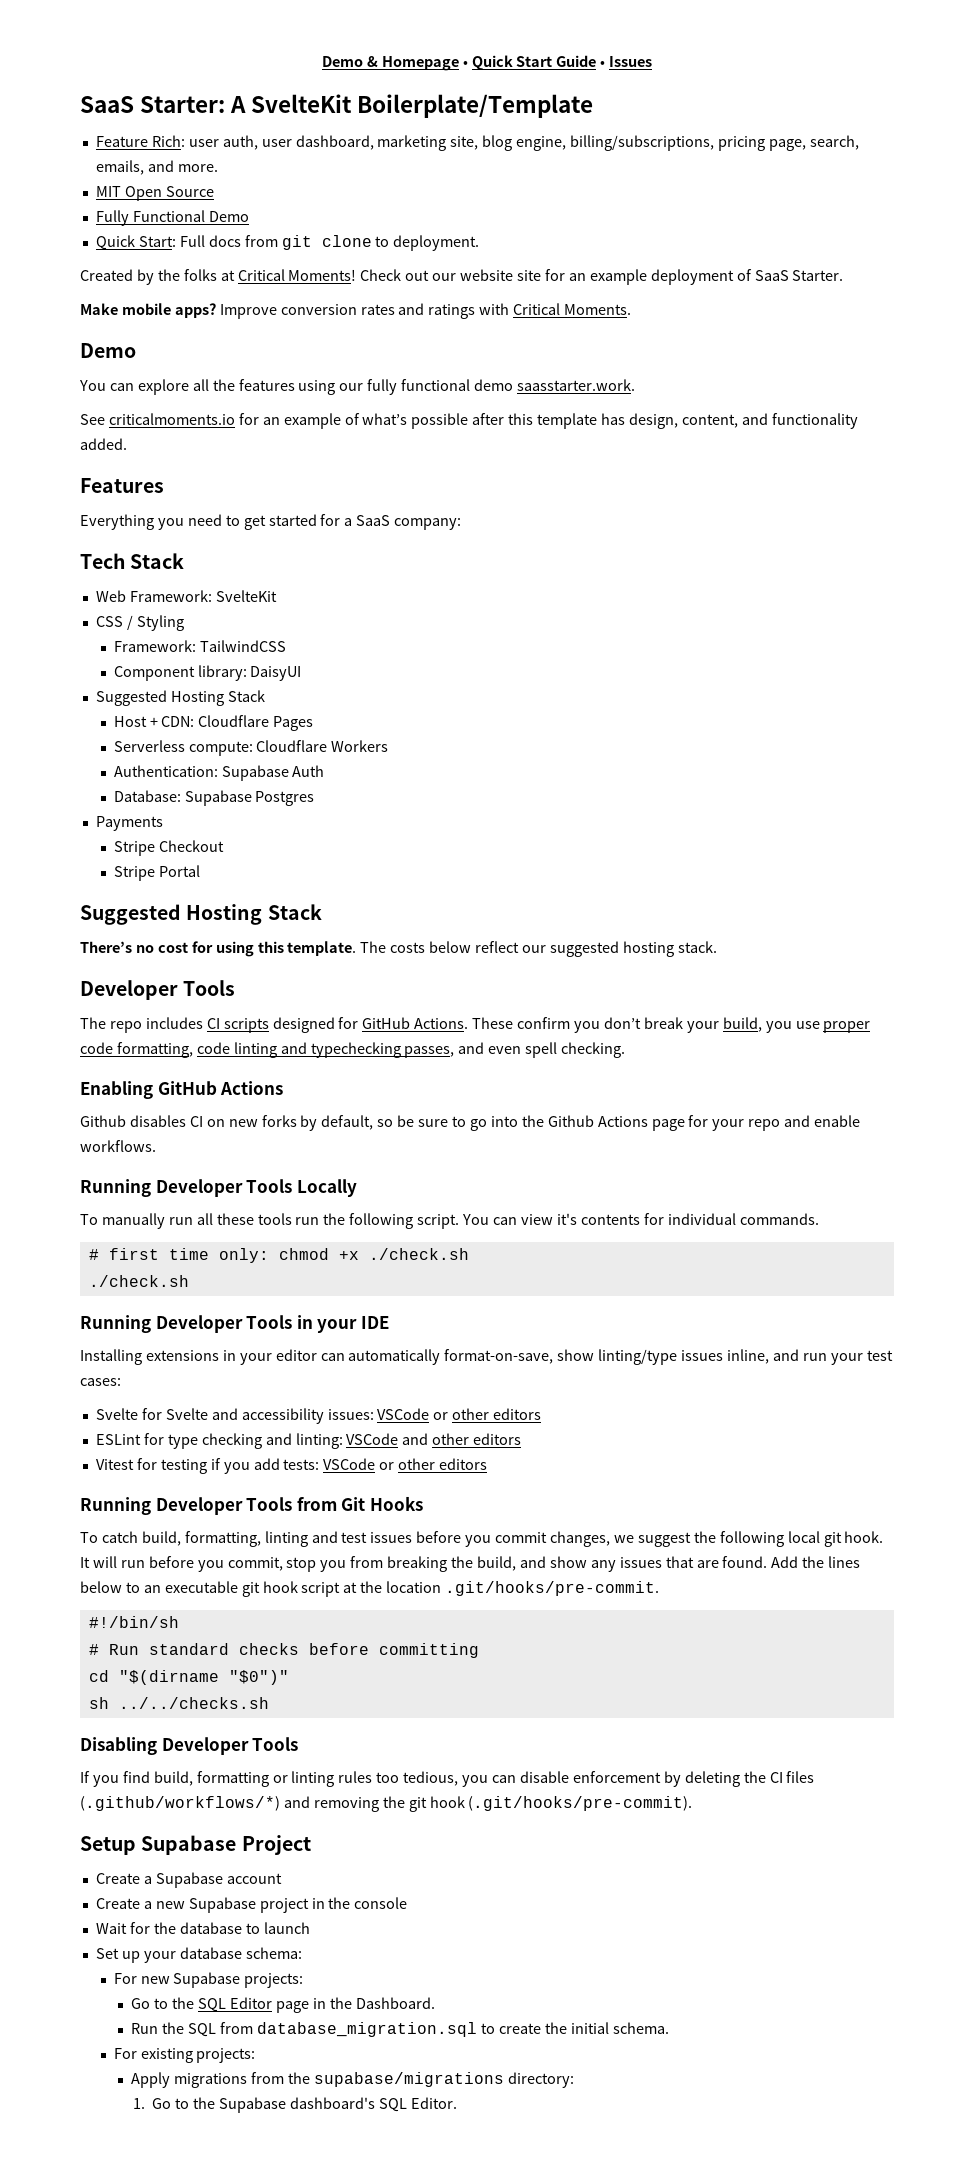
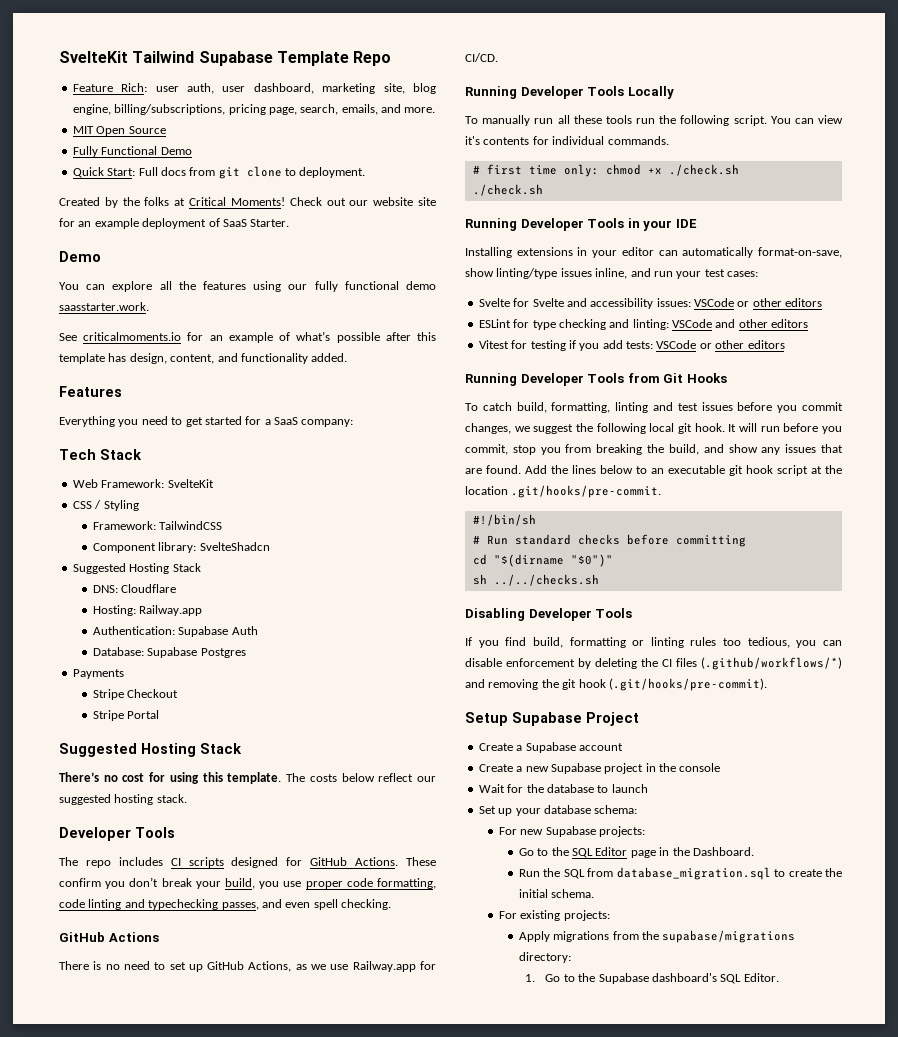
[321,55,653,71] [80,94,594,118] Demo & Homepage • Quick Start Guide • Issues // SaaS Starter: A SvelteKit Boilerplate/Template -> [59,51,392,66] SvelteKit Tailwind Supabase Template Repo
[80,303,632,319] // Make mobile apps? Improve conversion rates and ratings with Critical Moments. -> (290, 223) none
[250,666,302,681] [95,690,265,706] [113,715,314,731] [113,740,389,756] DaisyUI // Suggested Hosting Stack // Host + CDN: Cloudflare Pages // Serverless compute: Cloudflare Workers -> [199,542,270,551] [72,563,201,574] [92,584,177,593] [92,605,203,616] SvelteShadcn // Suggested Hosting Stack // DNS: Cloudflare // Hosting: Railway.app
[80,1081,153,1099] Enabling -> (391, 904) none
[80,1115,861,1131] [80,1140,156,1152] Github disables CI on new forks by default, so be sure to go into the Github Actions page for your repo and enable workflows. -> [59,961,437,972] [465,53,498,62] There is no need to set up GitHub Actions, as we use Railway.app for CI/CD.

